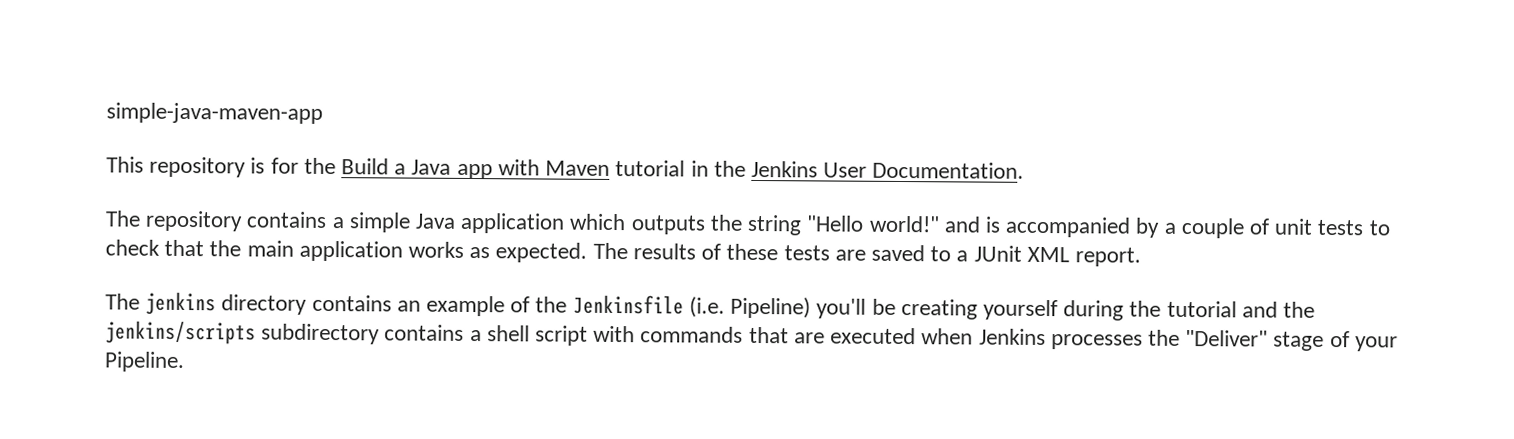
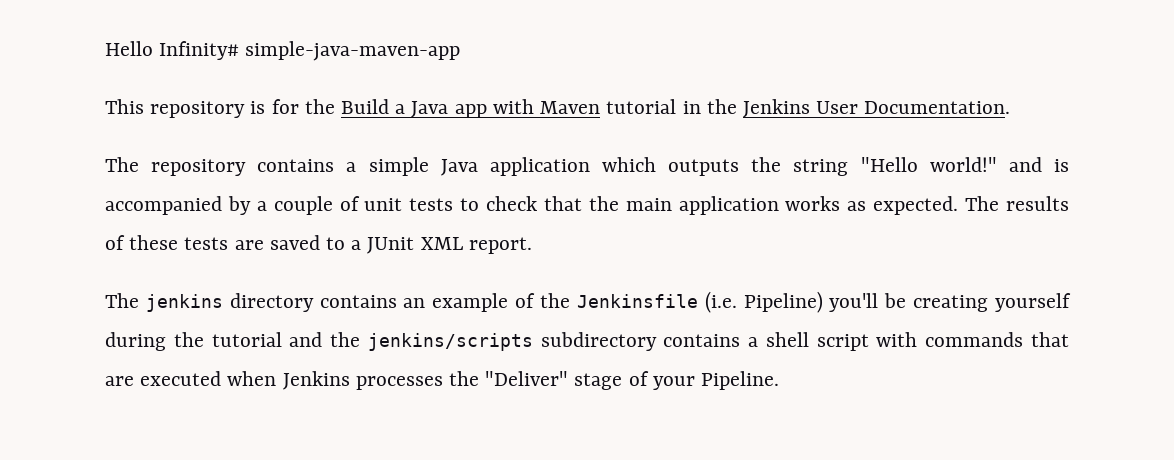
(106, 113) none -> [105,41,240,60] Hello Infinity#

